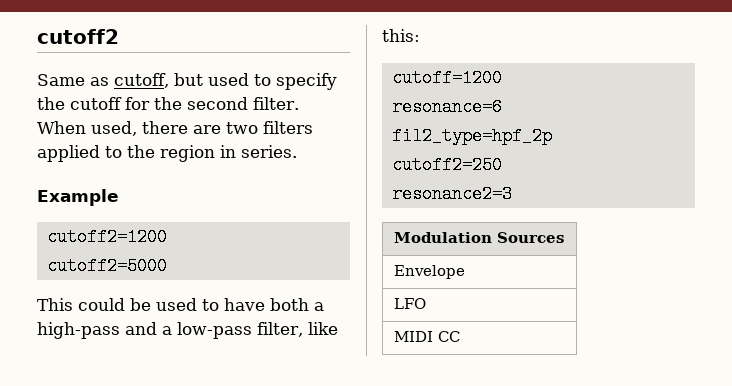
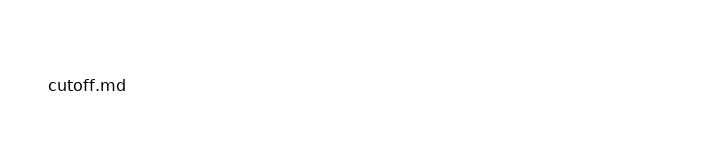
[37,29,119,44] [37,73,337,90] [37,97,299,110] [37,121,313,136] [37,145,297,162] [37,189,119,206] [46,228,167,246] [46,257,167,275] [37,298,324,311] [37,322,338,339] [382,29,420,42] [391,69,502,87] [391,98,502,116] [391,127,552,145] [391,156,502,174] [391,185,512,203] [393,232,564,243] [393,265,465,279] [393,298,426,309] [393,331,460,342] cutoff2 // Same as cutoff, but used to specify the cutoff for the second filter. When used, there are two filters applied to the region in series. // Example // cutoff2=1200 // cutoff2=5000 // This could be used to have both a high-pass and a low-pass filter, like this: // cutoff=1200 // resonance=6 // fil2_type=hpf_2p // cutoff2=250 // resonance2=3 // Modulation Sources // Envelope // LFO // MIDI CC -> [48,79,126,91] cutoff.md

